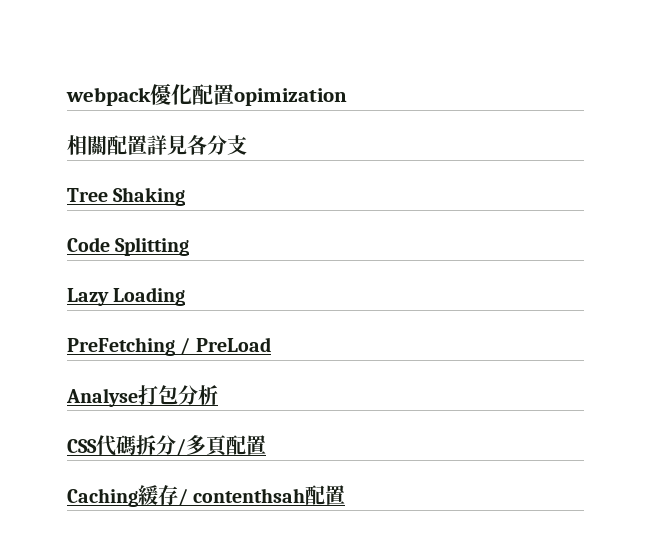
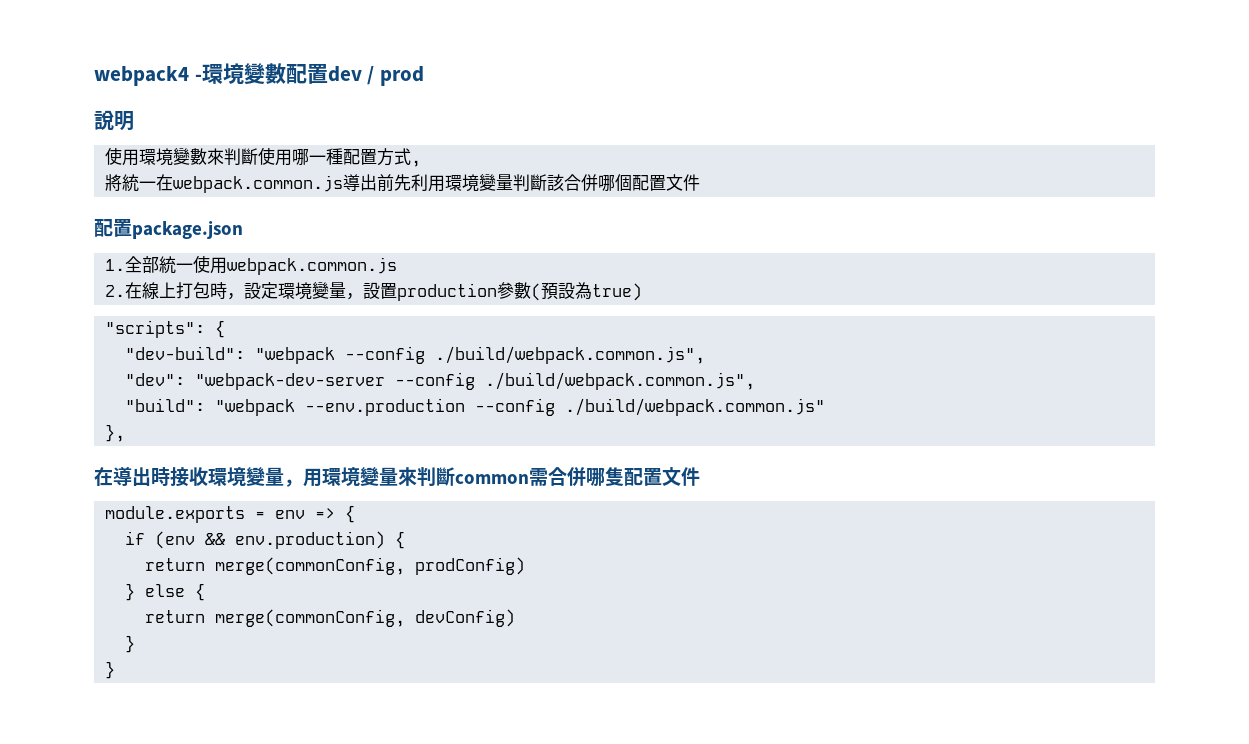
[66,83,347,106] [67,135,247,155] [67,187,186,206] [67,237,190,256] [67,287,186,306] [67,337,271,356] [66,385,218,407] [67,435,266,457] [67,485,346,507] webpack優化配置opimization // 相關配置詳見各分支 // Tree Shaking // Code Splitting // Lazy Loading // PreFetching / PreLoad // Analyse打包分析 // CSS代碼拆分/多頁配置 // Caching緩存/ contenthsah配置 -> [94,63,425,86] [94,110,134,131] [104,147,421,167] [104,173,700,193] [94,219,243,239] [104,255,397,275] [104,281,642,301] [104,320,225,338] [124,346,705,364] [124,372,755,390] [124,398,825,416] [104,424,125,442] [94,467,700,487] [104,505,355,523] [124,531,405,549] [144,557,525,575] [124,583,205,601] [144,609,515,627] [124,635,135,653] [104,661,115,679] webpack4 -環境變數配置dev / prod // 說明 // 使用環境變數來判斷使用哪一種配置方式, // 將統一在webpack.common.js導出前先利用環境變量判斷該合併哪個配置文件 // 配置package.json // 1.全部統一使用webpack.common.js // 2.在線上打包時，設定環境變量，設置production參數(預設為true) // "scripts": { // "dev-build": "webpack --config ./build/webpack.common.js", // "dev": "webpack-dev-server --config ./build/webpack.common.js", // "build": "webpack --env.production --config ./build/webpack.common.js" // }, // 在導出時接收環境變量，用環境變量來判斷common需合併哪隻配置文件 // module.exports = env => { // if (env && env.production) { // return merge(commonConfig, prodConfig) // } else { // return merge(commonConfig, devConfig) // } // }

